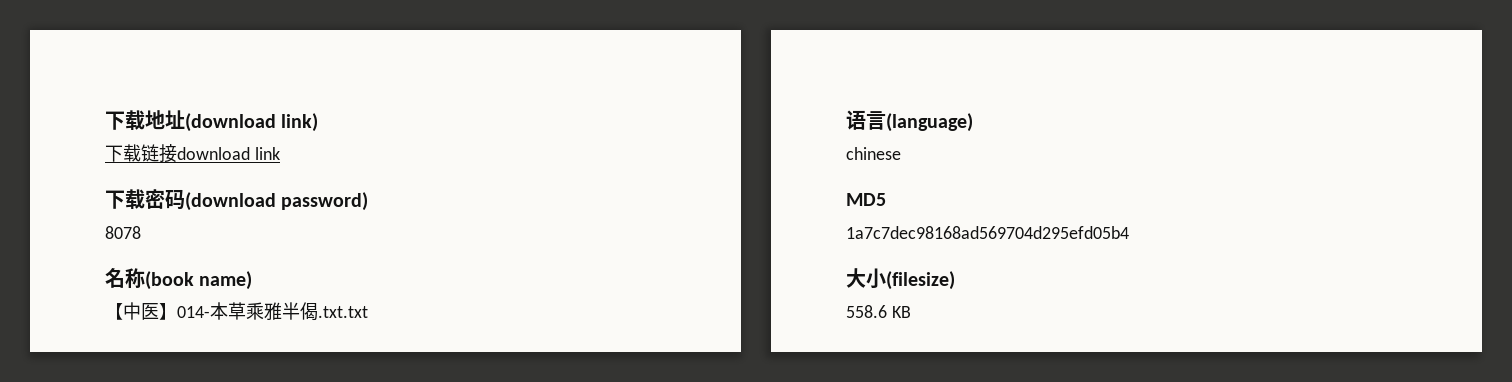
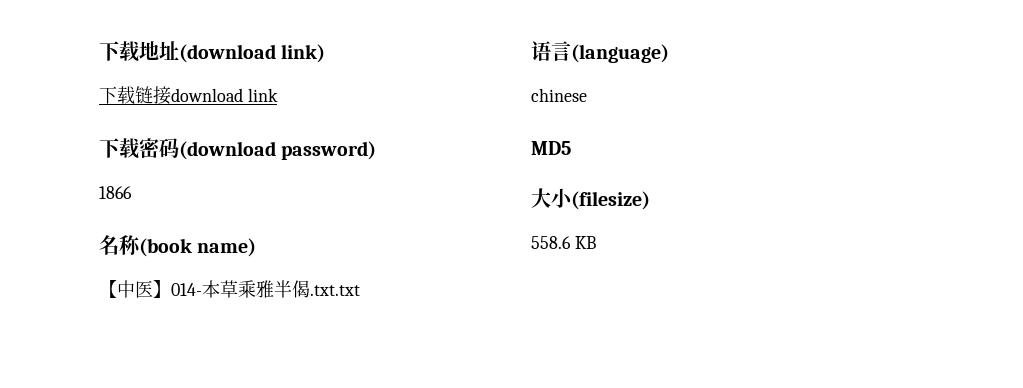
[105,226,141,239] 8078 -> [99,186,132,199] 1866
[846,226,1129,239] // 1a7c7dec98168ad569704d295efd05b4 -> (571, 148) none

